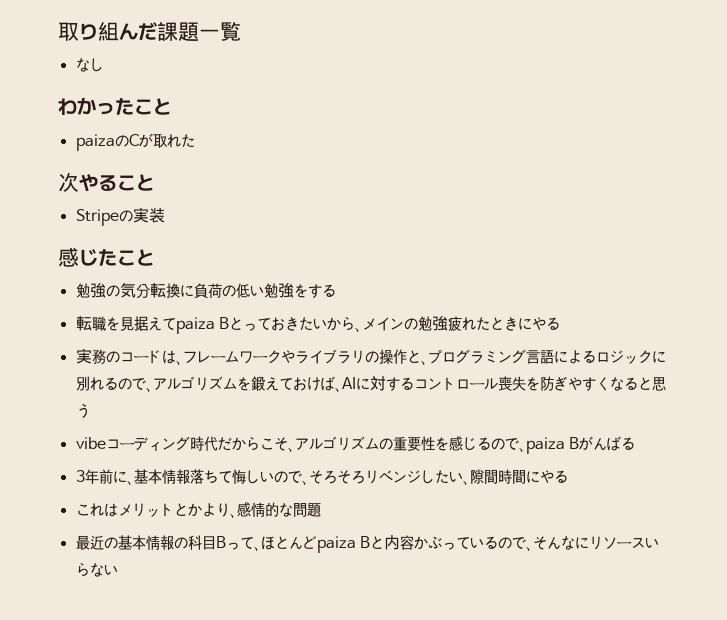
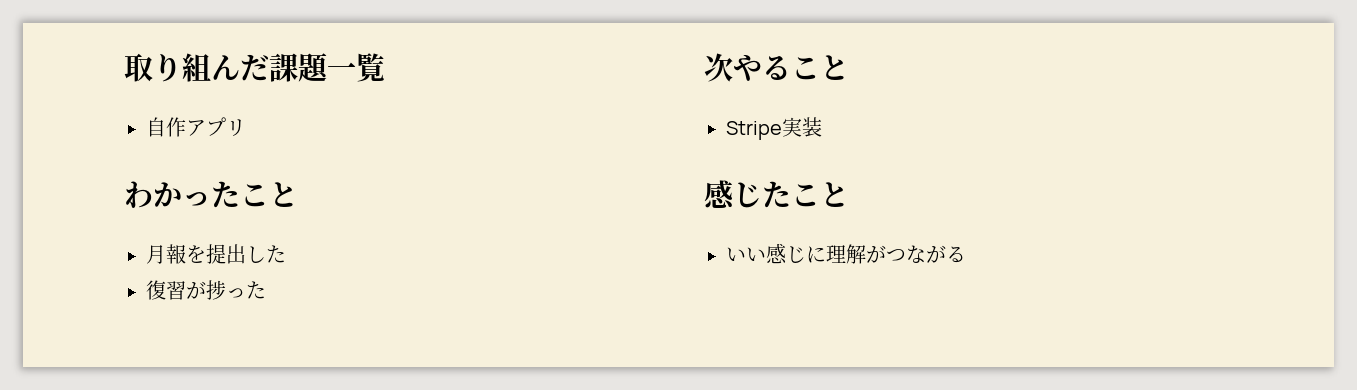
[75,58,104,72] なし -> [146,117,246,137] 自作アプリ
[75,133,181,151] paizaのCが取れ -> [146,244,286,264] [146,280,246,300] 月報を提出した // 復習が捗っ
[118,210,133,222] の -> (782, 130) none
[75,282,336,299] [75,315,560,334] [75,348,666,365] [75,376,666,392] [75,403,90,418] [75,436,635,454] [75,469,568,485] [75,502,321,518] [75,535,659,553] [75,563,118,577] 勉強の気分転換に負荷の低い勉強をする // 転職を見据えてpaiza Bとっておきたいから、メインの勉強疲れたときにやる // 実務のコードは、フレームワークやライブラリの操作と、プログラミング言語によるロジックに別れるので、アルゴリズムを鍛えておけば、AIに対するコントロール喪失を防ぎやすくなると思う // vibeコーディング時代だからこそ、アルゴリズムの重要性を感じるので、paiza Bがんばる // 3年前に、基本情報落ちて悔しいので、そろそろリベンジしたい、隙間時間にやる // これはメリットとかより、感情的な問題 // 最近の基本情報の科目Bって、ほとんどpaiza Bと内容かぶっているので、そんなにリソースいらない -> [726,243,966,264] いい感じに理解がつながる

